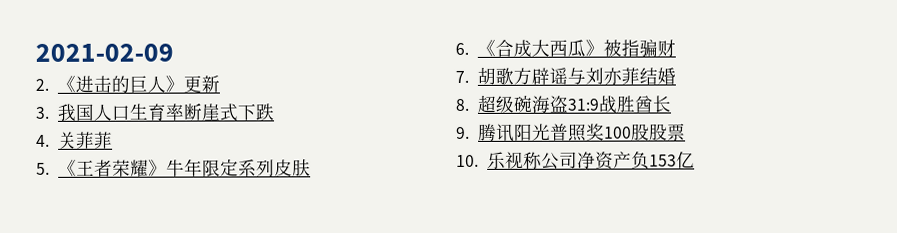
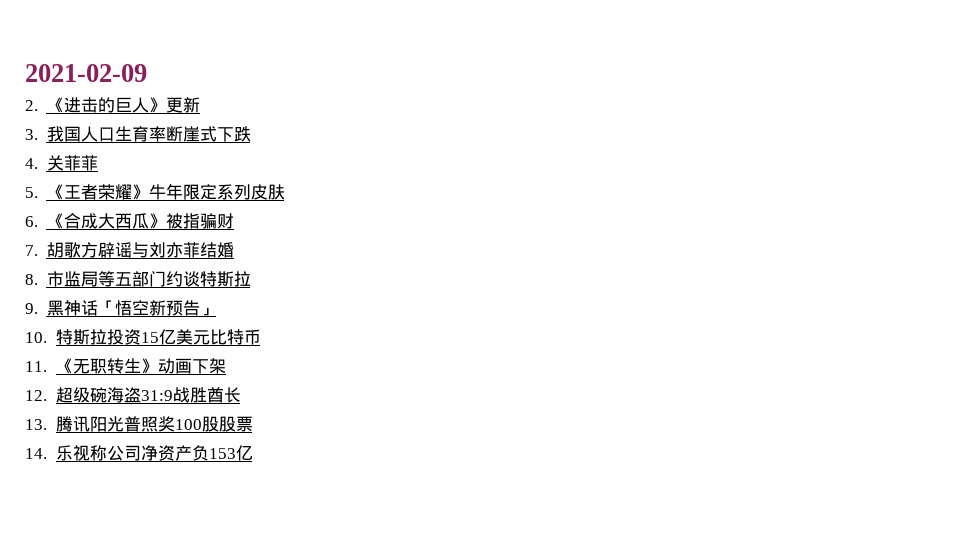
(469, 104) none -> [46,271,251,287] [25,300,217,316] [25,329,261,345] [25,358,226,374] [25,390,47,401] 市监局等五部门约谈特斯拉 // 9.黑神话「悟空新预告」 // 10.特斯拉投资15亿美元比特币 // 11.《无职转生》动画下架 // 12.
[456,126,470,139] 9. -> [25,419,47,430] 13.
[456,154,479,167] 10. -> [25,448,47,459] 14.

